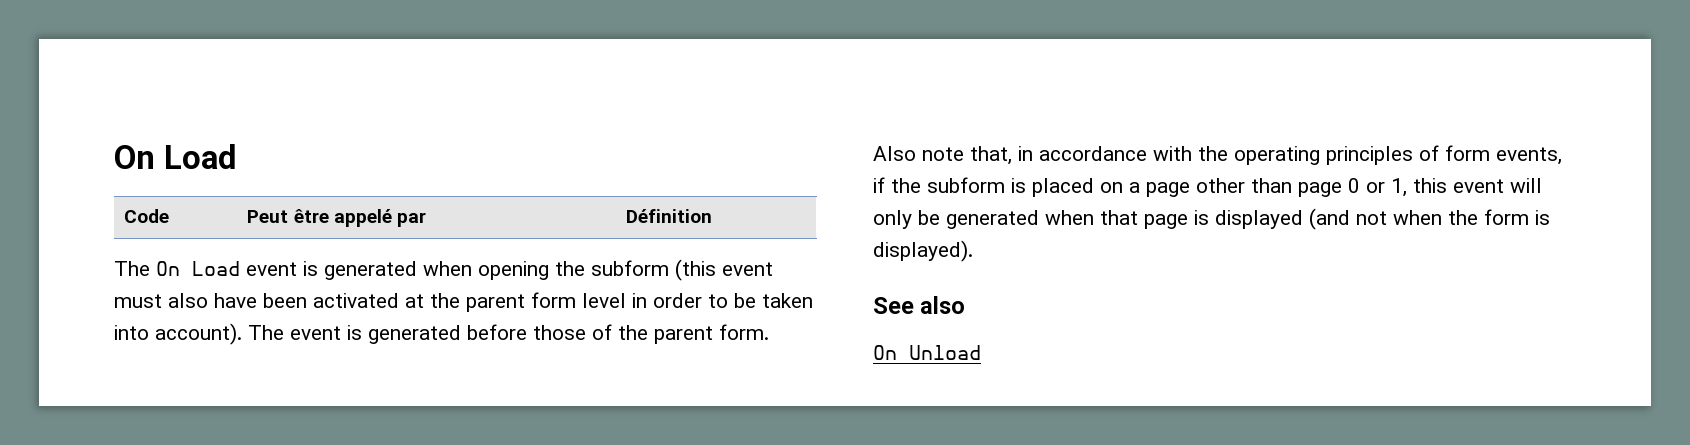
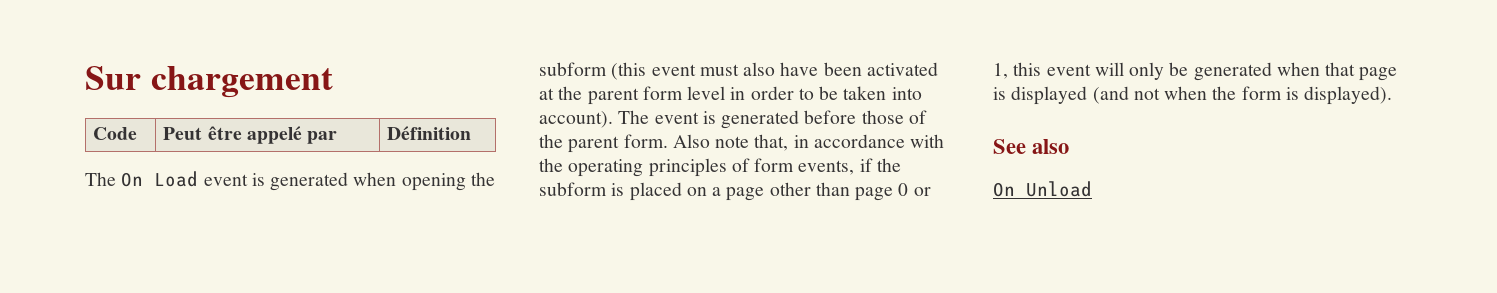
[114,144,236,169] On Load -> [85,66,333,98] Sur chargement

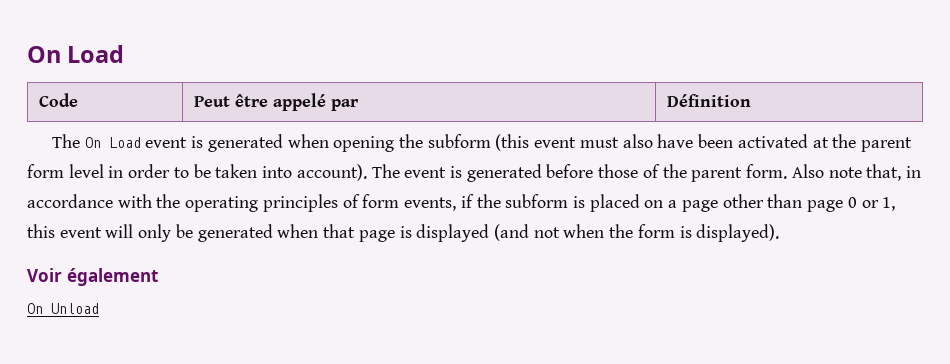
[85,66,333,98] Sur chargement -> [27,45,125,63] On Load
[993,139,1070,154] See also -> [27,268,158,286] Voir également

